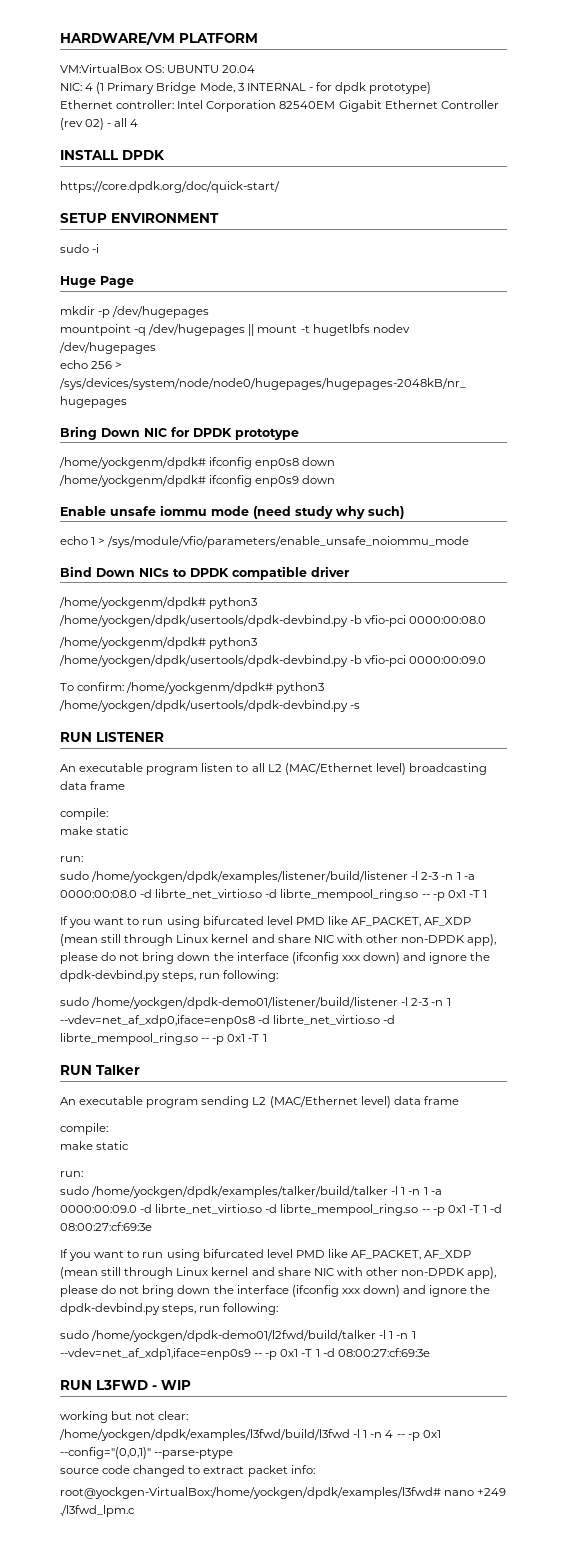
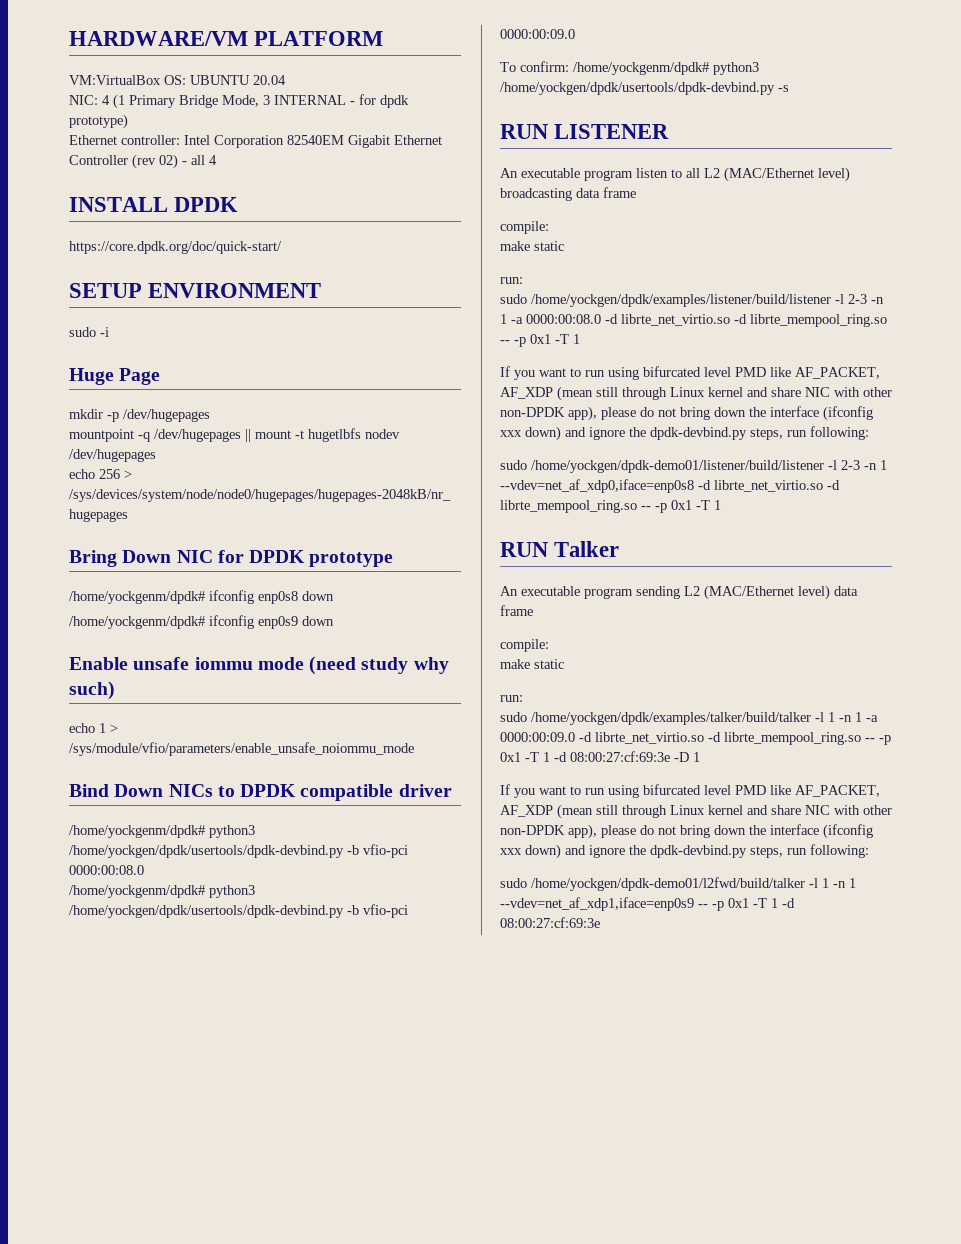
(152, 1226) none -> [674,752,700,762] -D 1
[60,1380,191,1390] [60,1411,189,1423] [59,1429,441,1441] [60,1447,234,1459] [60,1465,315,1477] [60,1487,507,1499] [60,1505,135,1517] // RUN L3FWD - WIP // working but not clear: // /home/yockgen/dpdk/examples/l3fwd/build/l3fwd -l 1 -n 4 -- -p 0x1 --config="(0,0,1)" --parse-ptype // source code changed to extract packet info: // root@yockgen-VirtualBox:/home/yockgen/dpdk/examples/l3fwd# nano +249 ./l3fwd_lpm.c -> (600, 922) none

